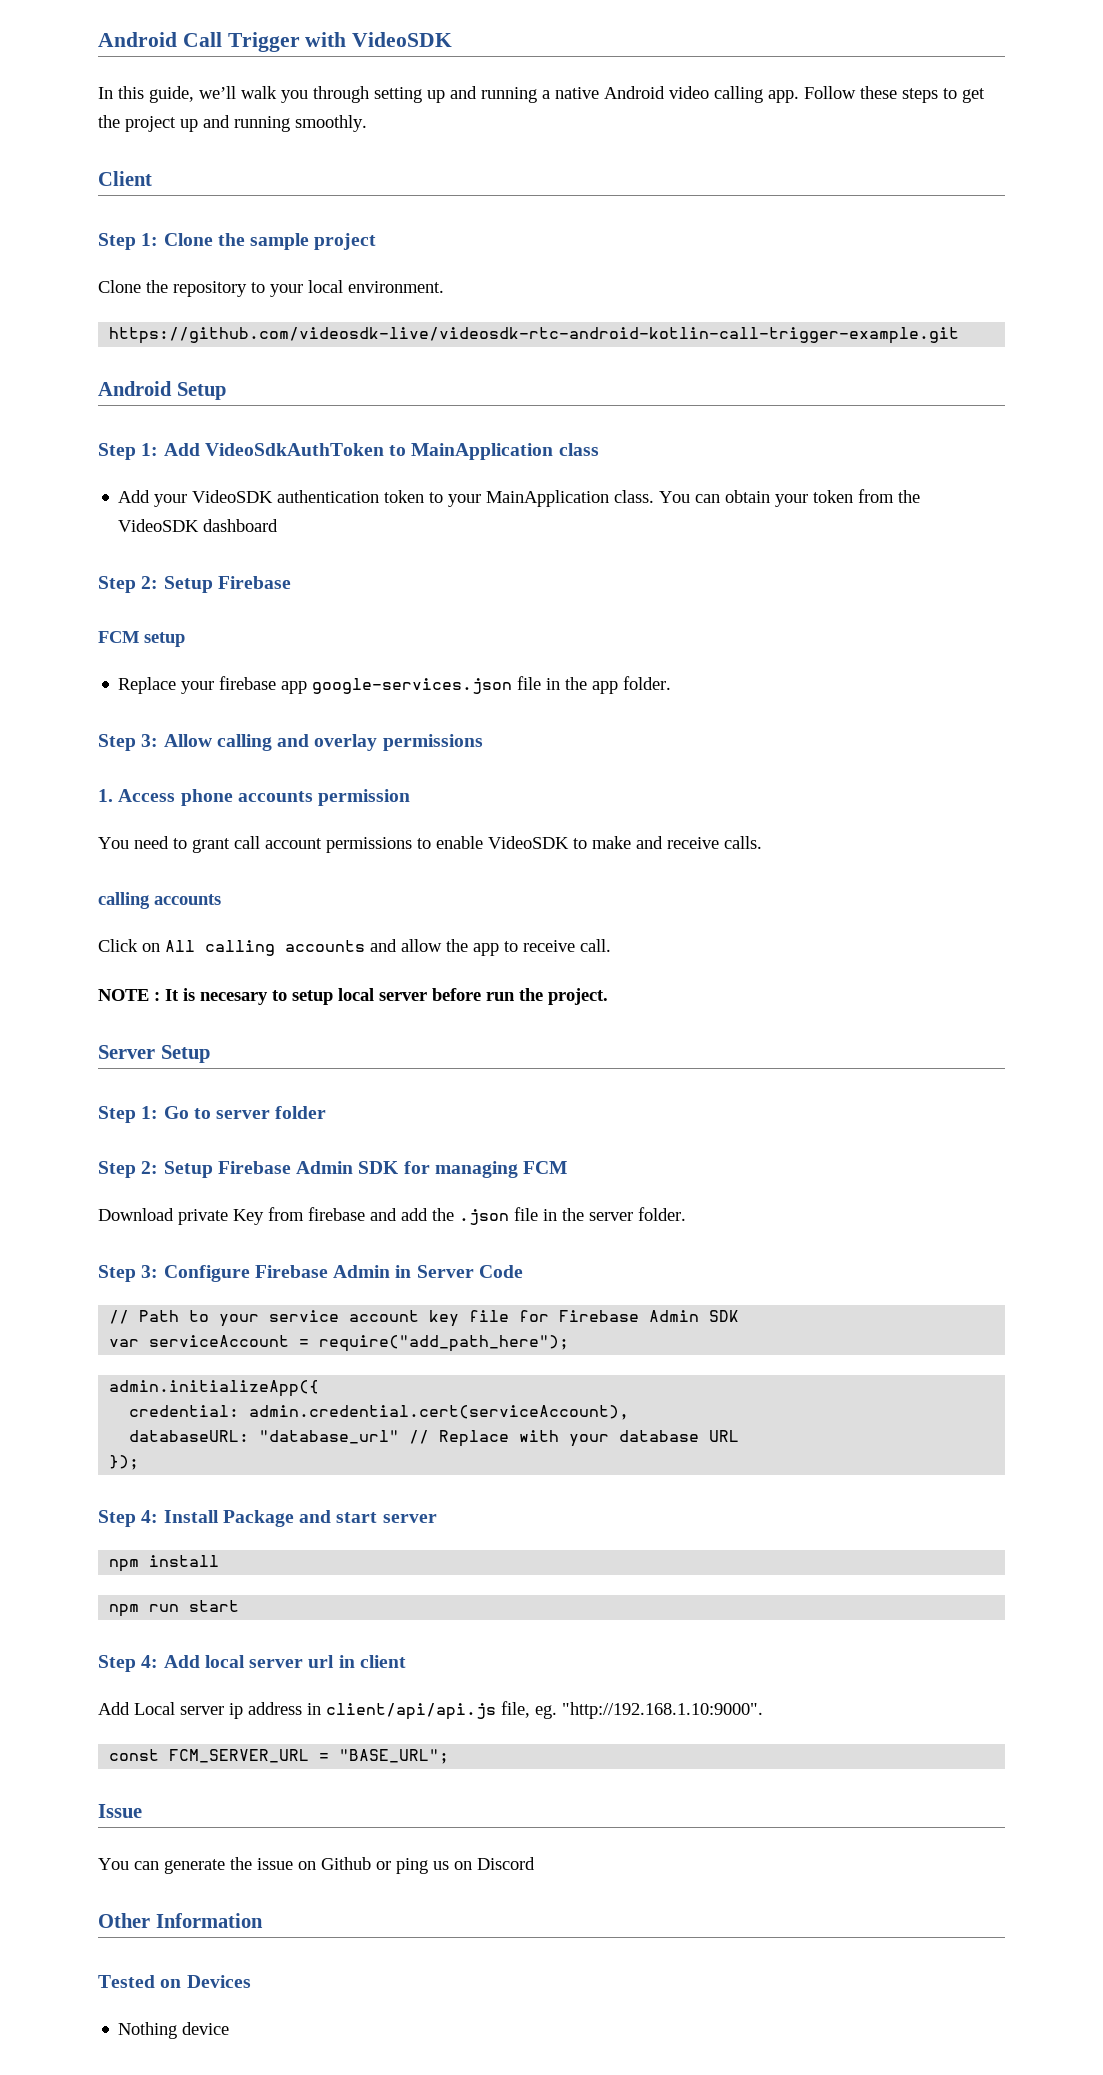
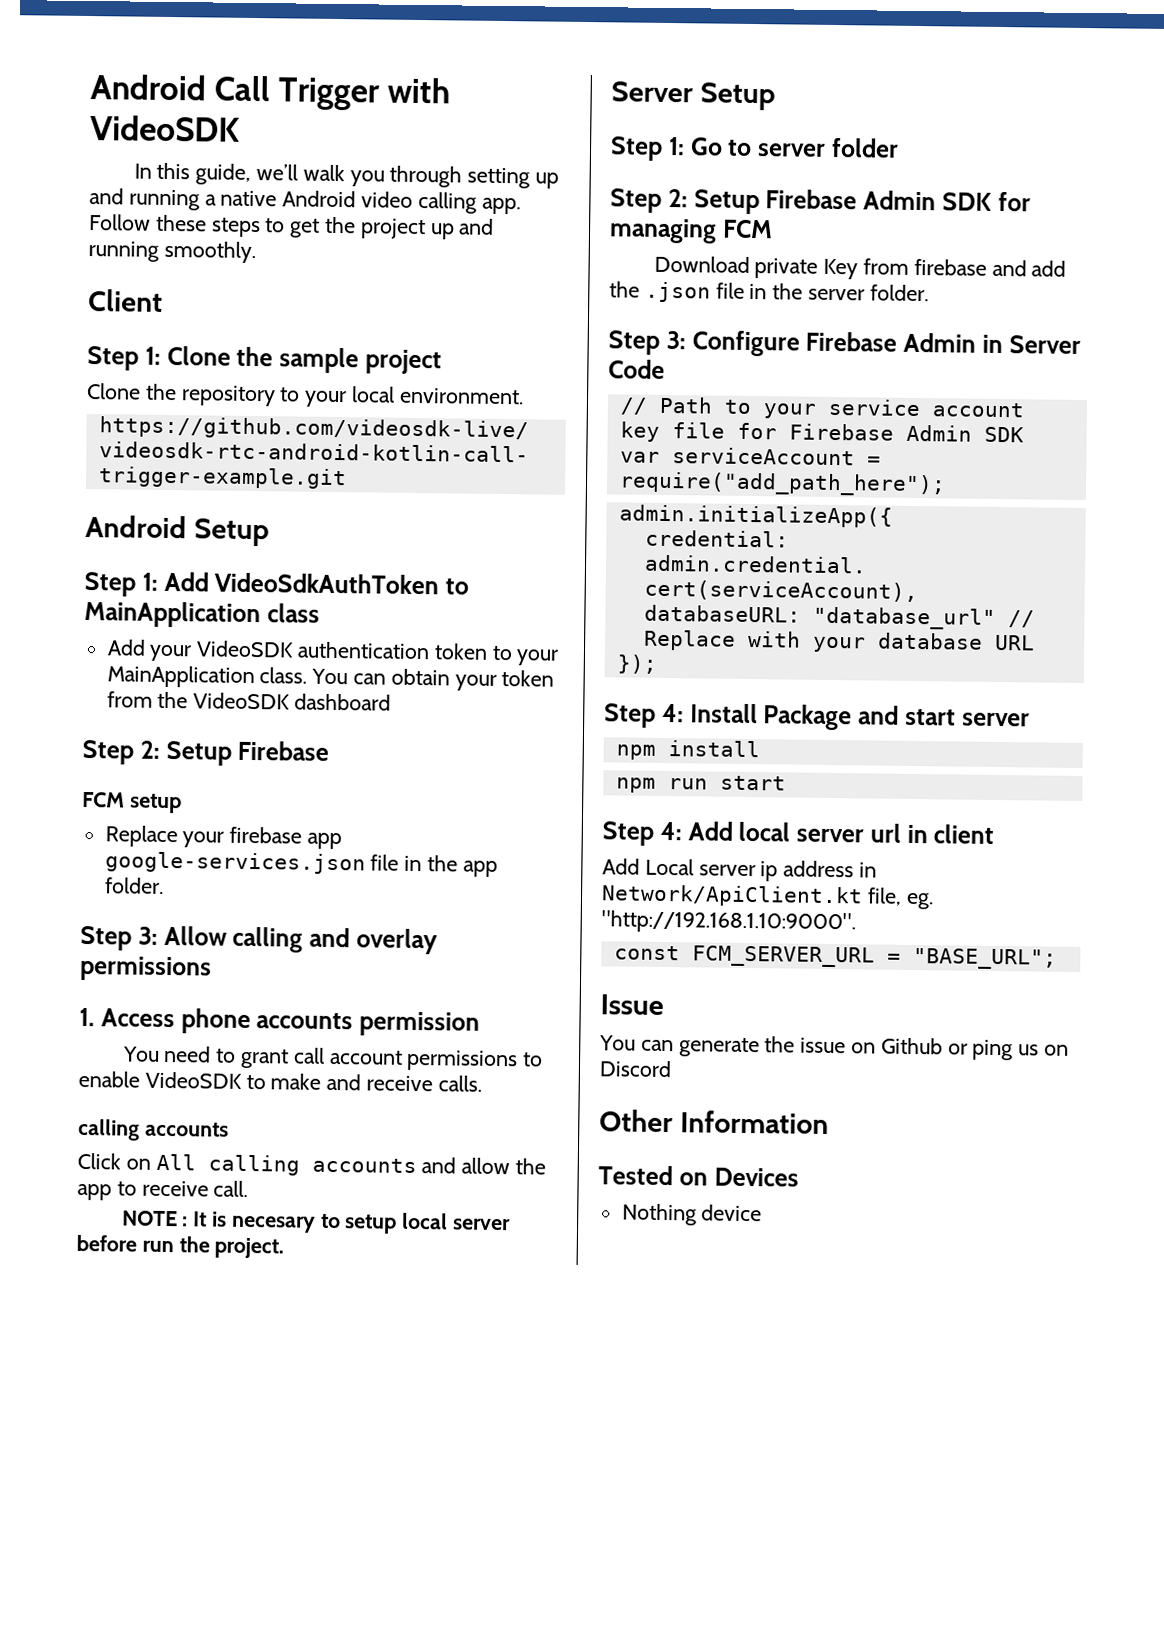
[326,1703,496,1720] client/api/api.js -> [601,884,863,908] Network/ApiClient.kt

